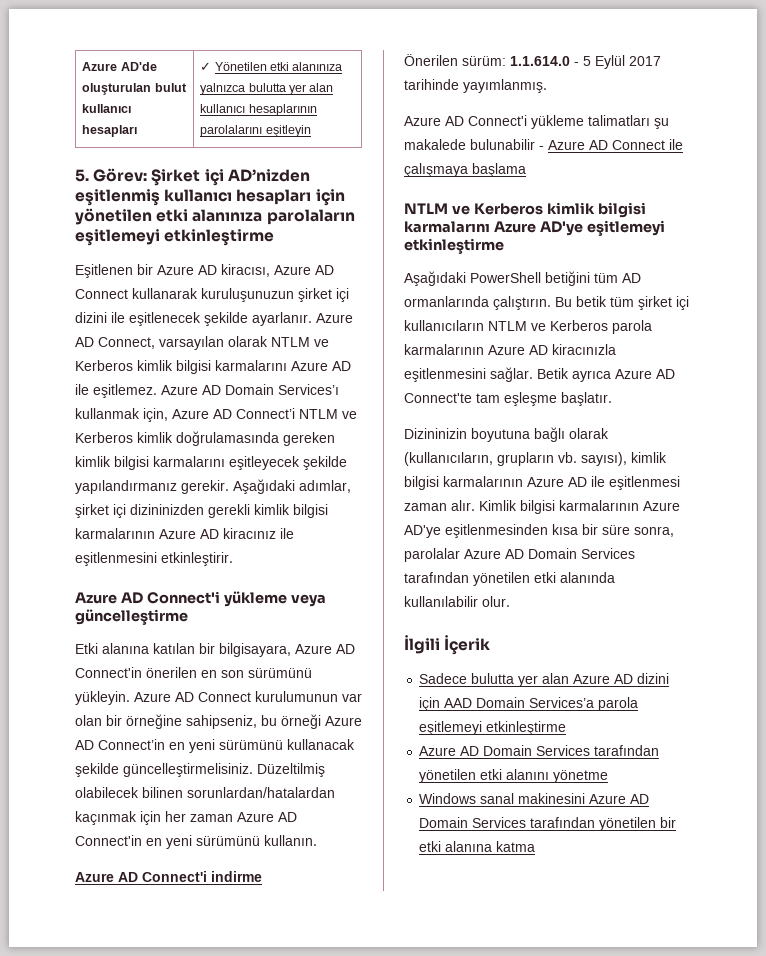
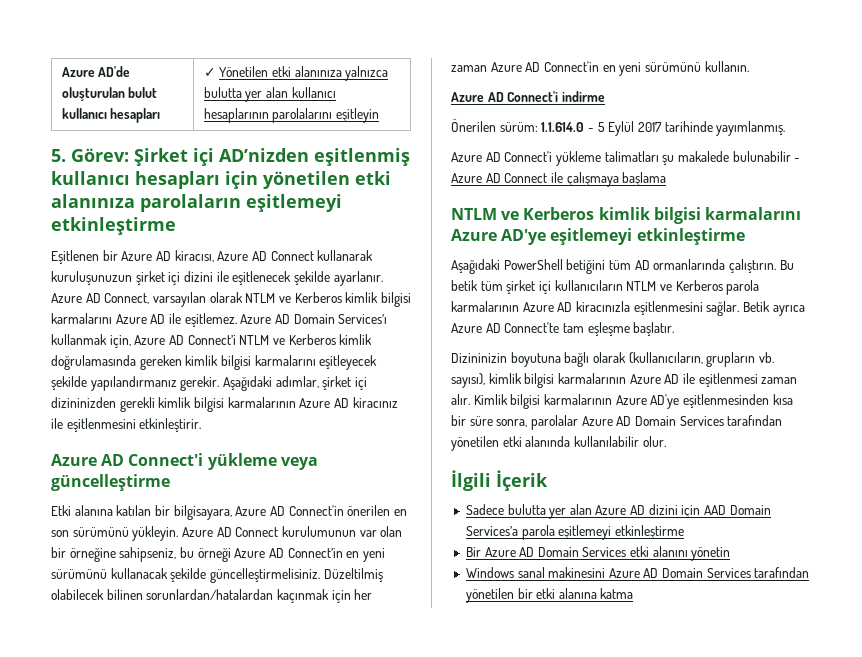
[419,745,660,756] [419,769,477,783] Azure AD Domain Services tarafından yönetilen -> [465,547,627,557] Bir Azure AD Domain Services
[553,770,609,783] yönetme -> [691,547,731,561] yönetin

